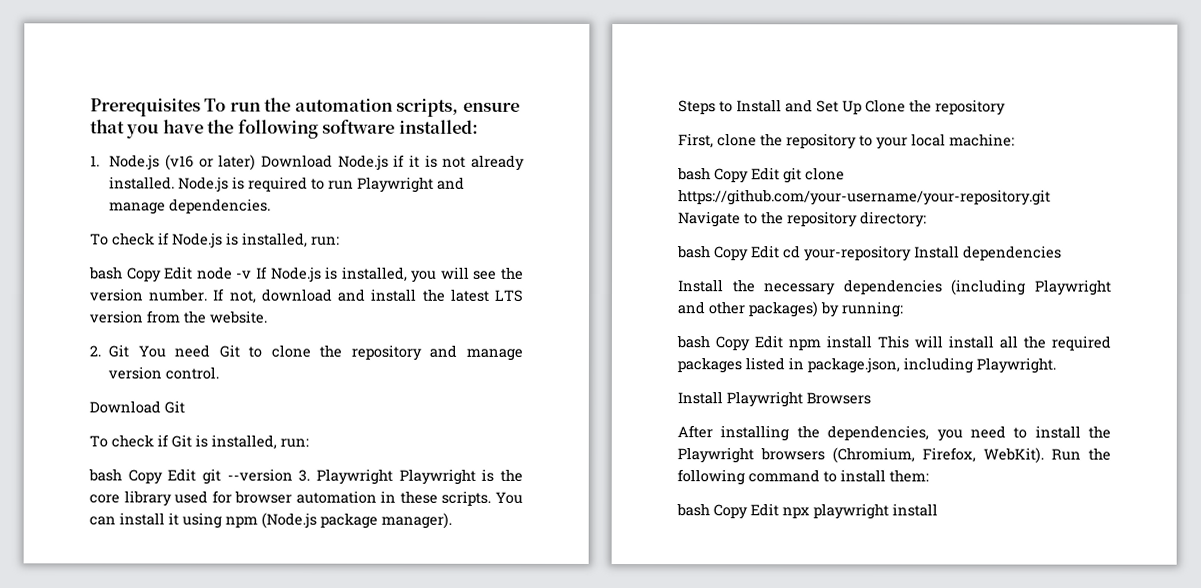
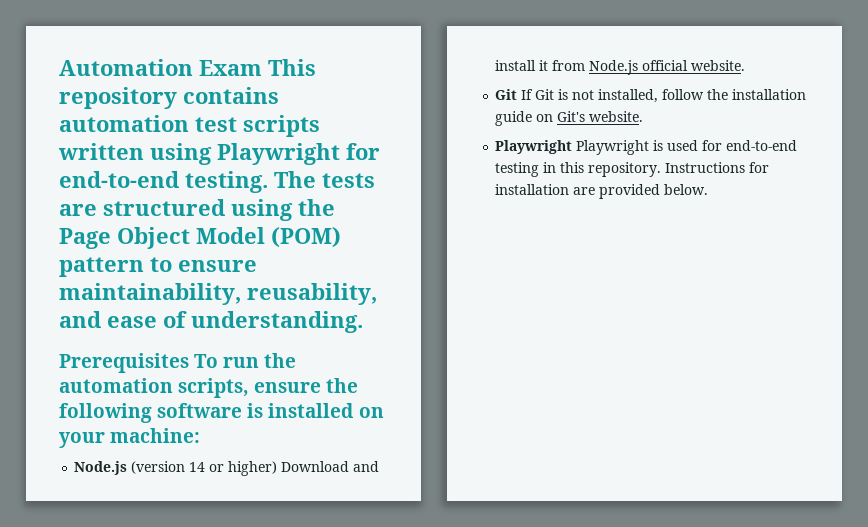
(90, 107) none -> [59,59,316,76] [59,87,279,109] [59,115,320,137] [58,143,380,165] [59,171,375,193] [59,199,335,221] [59,227,341,249] [59,257,257,277] [59,283,377,305] [59,311,363,333] Automation Exam This repository contains automation test scripts written using Playwright for end-to-end testing. The tests are structured using the Page Object Model (POM) pattern to ensure maintainability, reusability, and ease of understanding. //
[90,119,479,139] [90,154,526,171] [109,176,466,193] [109,198,272,215] [90,232,340,249] [89,266,524,283] [89,288,524,304] [89,310,267,324] [89,344,523,361] [108,366,220,380] [89,400,185,414] [89,434,309,450] [88,468,523,485] [89,490,523,507] [89,512,452,529] [678,99,1006,116] [678,133,1015,150] [677,167,845,184] [678,189,1051,206] [678,211,927,228] [677,245,1062,262] [678,279,1112,296] [677,301,903,318] [676,335,1111,352] [677,357,1056,374] [677,391,871,408] [677,425,1111,442] [677,447,1111,464] [677,469,929,486] [676,503,938,520] that you have the following software installed: // 1. Node.js (v16 or later) Download Node.js if it is not already installed. Node.js is required to run Playwright and manage dependencies. // To check if Node.js is installed, run: // bash Copy Edit node -v If Node.js is installed, you will see the version number. If not, download and install the latest LTS version from the website. // 2. Git You need Git to clone the repository and manage version control. // Download Git // To check if Git is installed, run: // bash Copy Edit git --version 3. Playwright Playwright is the core library used for browser automation in these scripts. You can install it using npm (Node.js package manager). // Steps to Install and Set Up Clone the repository // First, clone the repository to your local machine: // bash Copy Edit git clone https://github.com/your-username/your-repository.git Navigate to the repository directory: // bash Copy Edit cd your-repository Install dependencies // Install the necessary dependencies (including Playwright and other packages) by running: // bash Copy Edit npm install This will install all the required packages listed in package.json, including Playwright. // Install Playwright Browsers // After installing the dependencies, you need to install the Playwright browsers (Chromium, Firefox, WebKit). Run the following command to install them: // bash Copy Edit npx playwright install -> [326,378,359,393] [59,403,384,423] [59,428,201,448] [74,461,380,476] [495,60,746,75] [495,89,807,103] [495,111,644,126] [495,140,798,155] [495,162,770,177] [495,184,709,199] the following software is installed on your machine: // Node.js (version 14 or higher) Download and install it from Node.js official website. // Git If Git is not installed, follow the installation guide on Git's website. // Playwright Playwright is used for end-to-end testing in this repository. Instructions for installation are provided below.

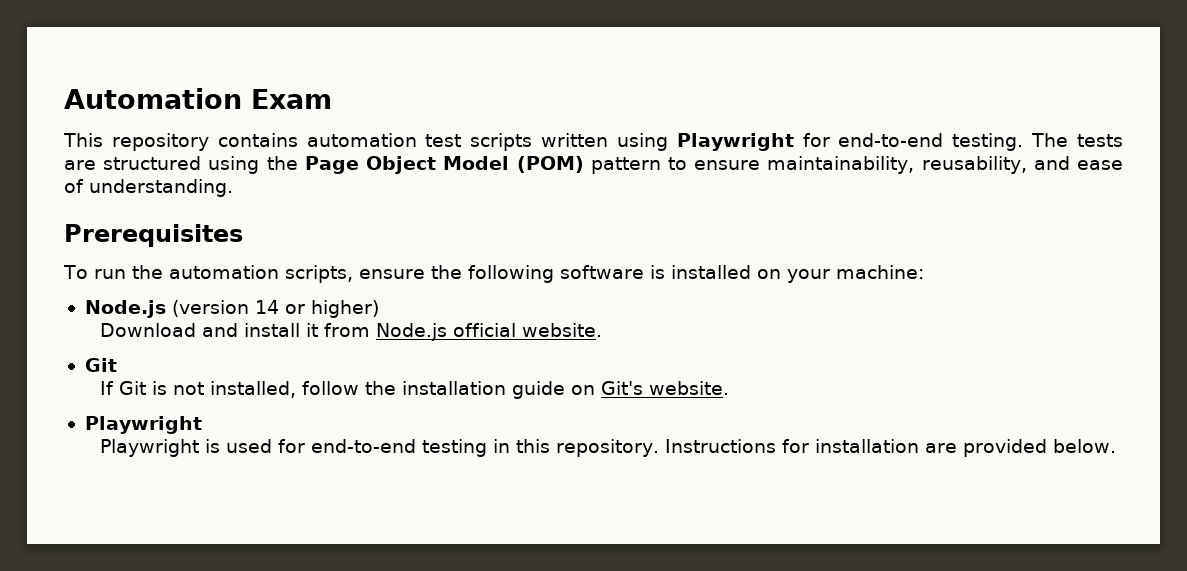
(262, 68) none -> (332, 99) //
(189, 363) none -> (243, 235) //
(278, 468) none -> (379, 309) //
(518, 94) none -> (117, 365) //
(573, 147) none -> (202, 425) //

